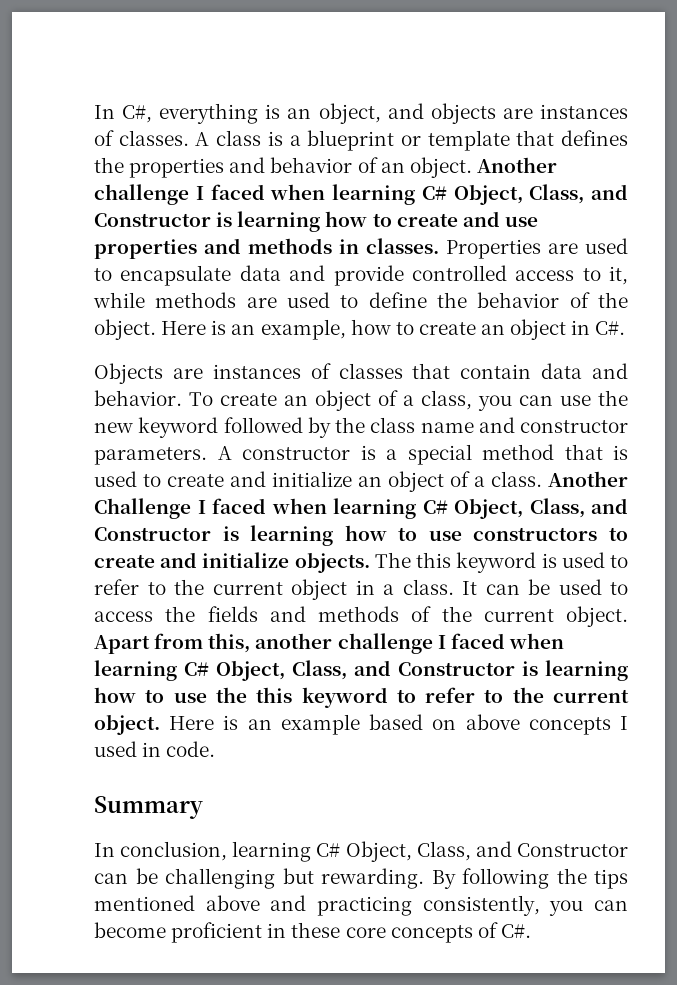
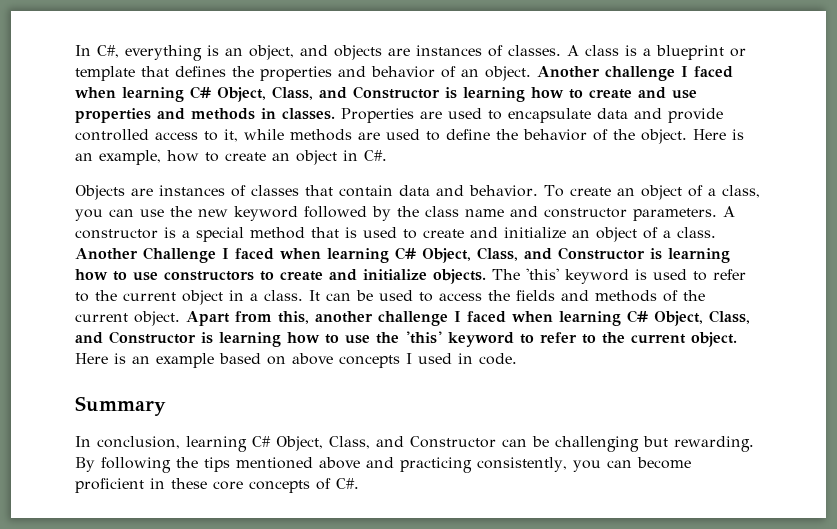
[416,552,452,568] this -> [526,268,559,280] 'this'
[256,687,293,703] this -> [405,331,442,344] 'this'

